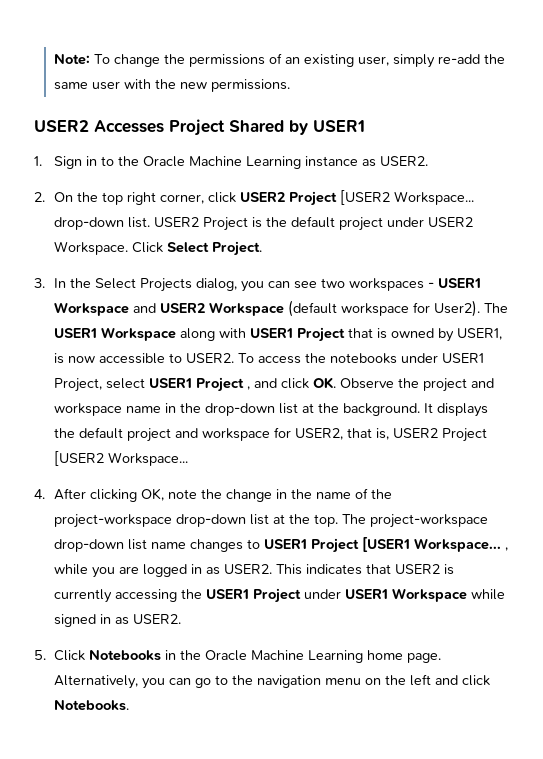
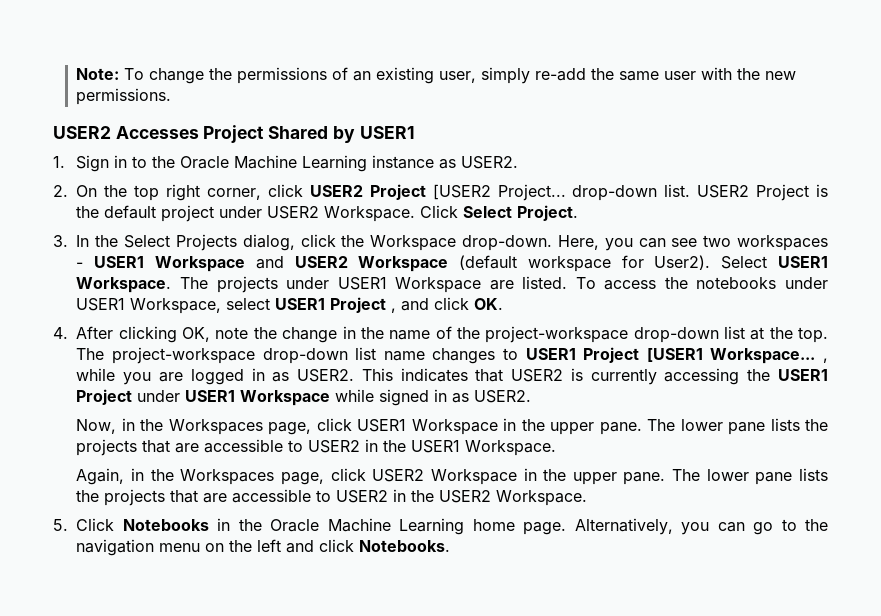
[394,191,475,205] Workspace... -> [497,184,566,201] Project...
(238, 284) none -> [300,234,599,251] click the Workspace drop-down. Here,
[484,303,509,313] [54,327,503,342] [54,353,235,364] The USER1 Workspace along with USER1 Project that is owned by USER1, is now accessible to USER2. -> [721,256,828,269] [76,276,568,293] Select USER1 Workspace. The projects under USER1 Workspace are listed.
[54,378,103,392] Project, -> [130,298,222,314] Workspace,
[340,378,495,392] [54,403,489,417] [54,427,488,442] [54,451,189,466] Observe the project and workspace name in the drop-down list at the background. It displays the default project and workspace for USER2, that is, USER2 Project [USER2 Workspace... -> (504, 304) none
(182, 619) none -> [76,418,828,435] [76,439,557,456] [76,468,828,485] [76,489,588,506] // Now, in the Workspaces page, click USER1 Workspace in the upper pane. The lower pane lists the projects that are accessible to USER2 in the USER1 Workspace. // Again, in the Workspaces page, click USER2 Workspace in the upper pane. The lower pane lists the projects that are accessible to USER2 in the USER2 Workspace.

